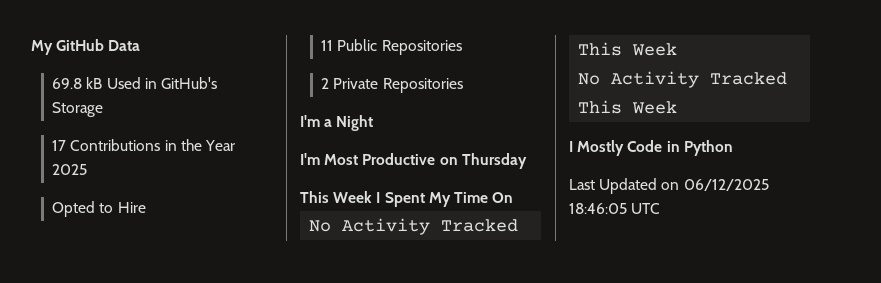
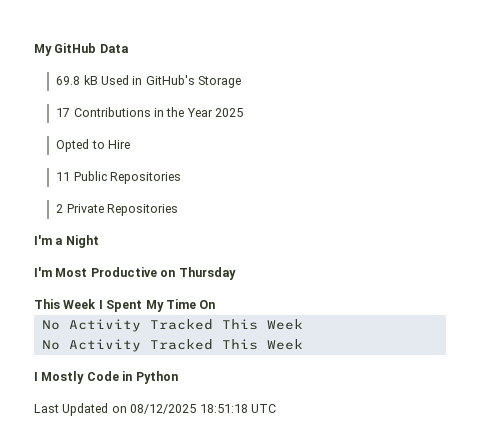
[683,179,769,191] [569,203,627,214] 06/12/2025 18:46:05 -> [130,404,248,414] 08/12/2025 18:51:18

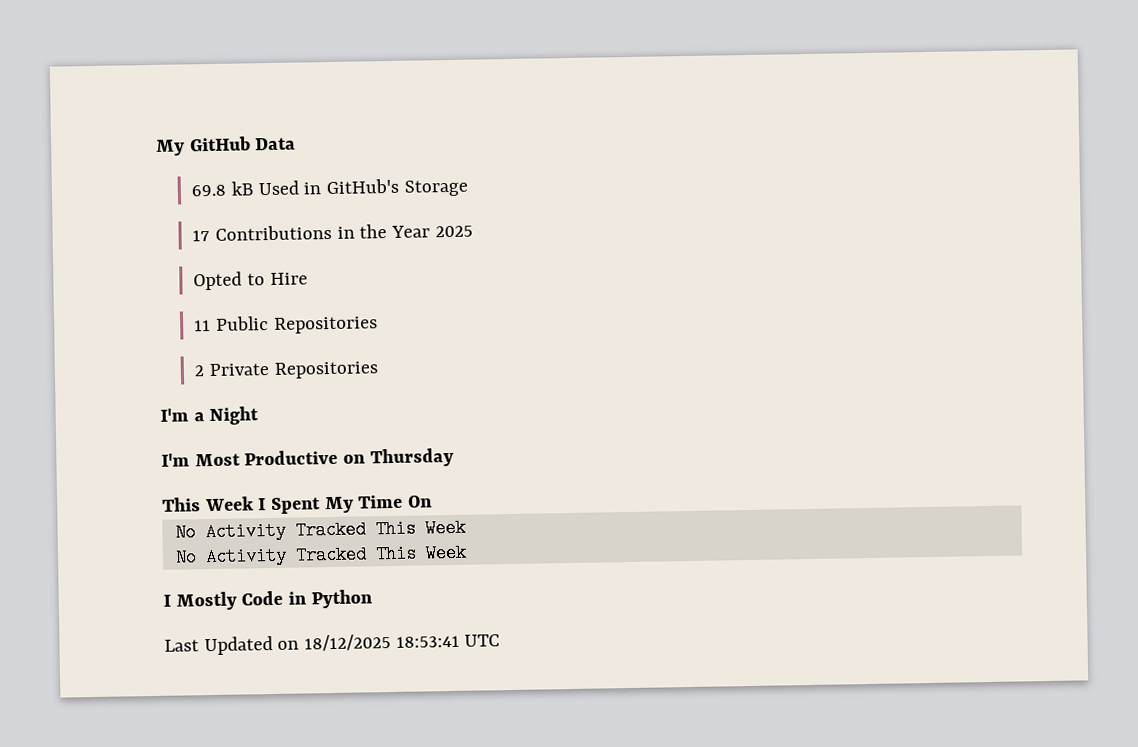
[130,404,248,414] 08/12/2025 18:51:18 -> [304,634,460,652] 18/12/2025 18:53:41

